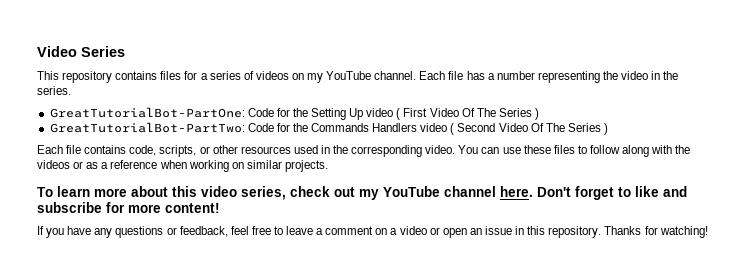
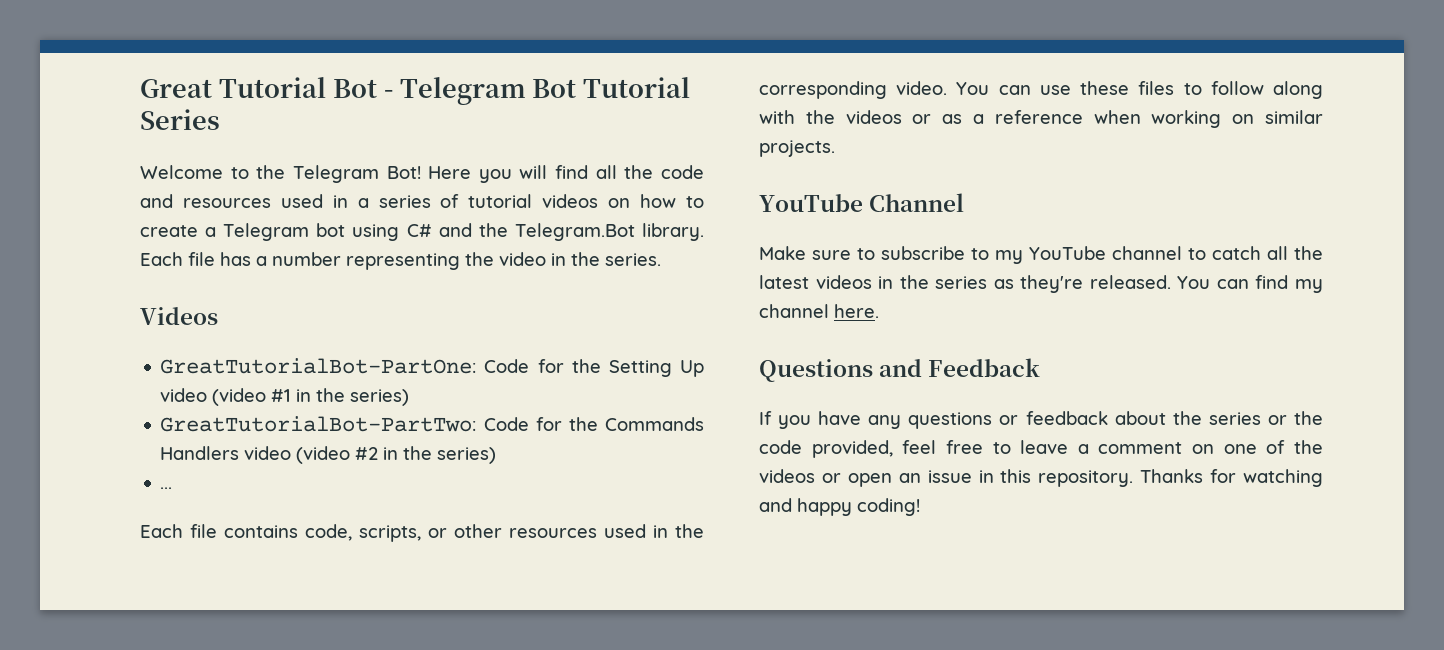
[37,46,125,57] [37,71,198,83] Video Series // This repository contains files for -> [140,77,691,105] [140,109,220,130] [140,165,704,183] [140,194,348,208] Great Tutorial Bot - Telegram Bot Tutorial Series // Welcome to the Telegram Bot! Here you will find all the code and resources used in
(254, 75) none -> [468,194,533,208] tutorial
[307,71,417,83] my YouTube channel. -> [640,194,705,208] [140,223,704,241] how to create a Telegram bot using C# and the Telegram.Bot library.
(71, 90) none -> [140,307,218,325] // Videos
[396,108,540,120] ( First Video Of The Series ) -> [212,388,410,406] (video #1 in the series)
[450,123,609,135] ( Second Video Of The Series ) -> [296,446,497,464] [160,487,173,489] (video #2 in the series) // ...
[37,186,687,200] [37,202,220,213] To learn more about this video series, check out my YouTube channel here. Don't forget to like and subscribe for more content! -> [759,193,965,212] [759,246,1323,264] [759,275,1323,293] [759,304,879,318] [759,358,1041,382] YouTube Channel // Make sure to subscribe to my YouTube channel to catch all the latest videos in the series as they're released. You can find my channel here. // Questions and Feedback
[179,226,228,237] feedback, -> [1025,411,1323,425] [759,440,893,458] feedback about the series or the code provided,
[390,226,427,235] a video -> [1223,440,1323,454] [759,469,815,483] one of the videos
[659,226,708,238] watching! -> [1243,469,1323,487] [759,498,920,516] watching and happy coding!

